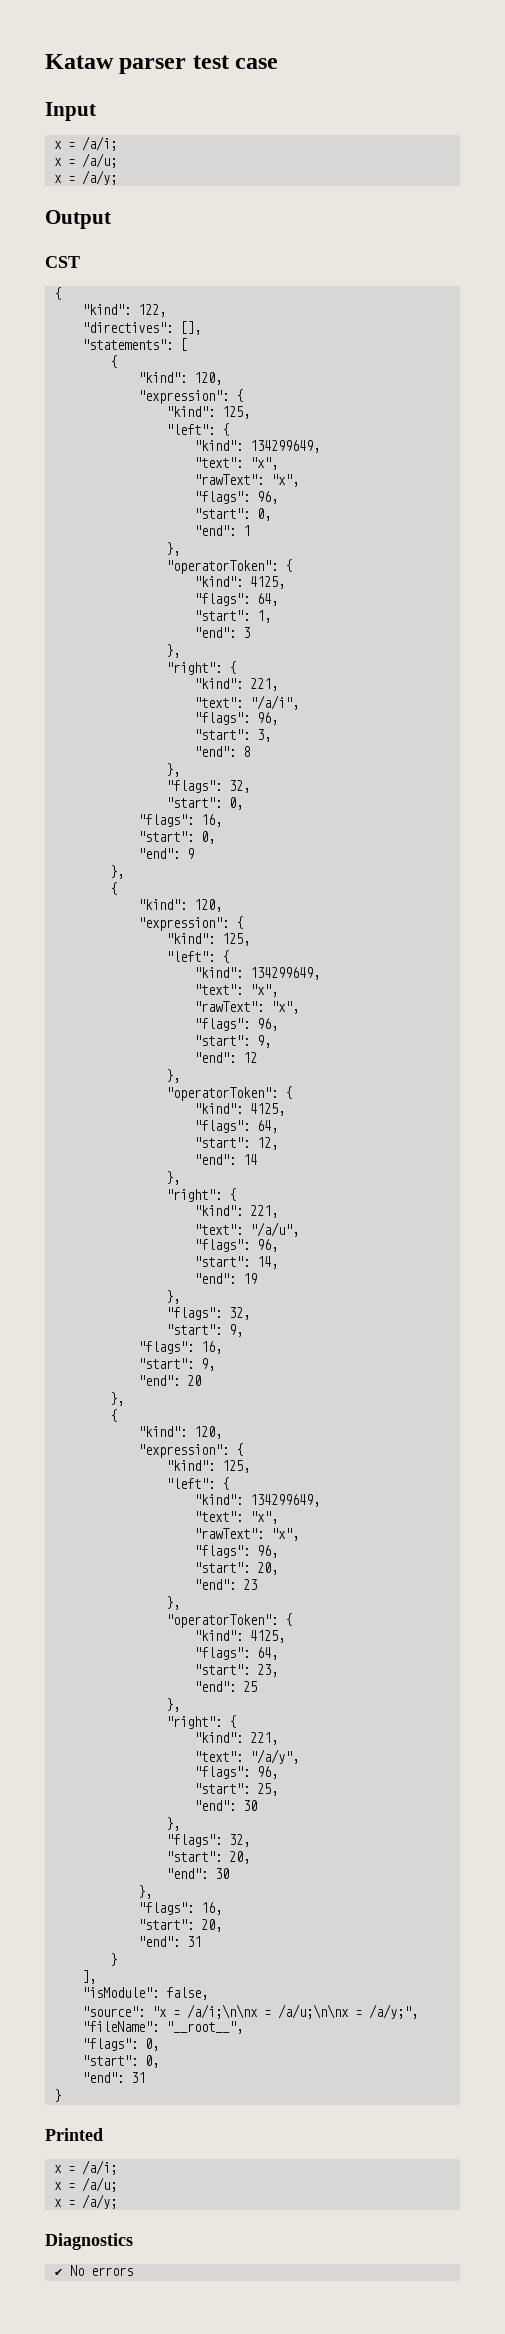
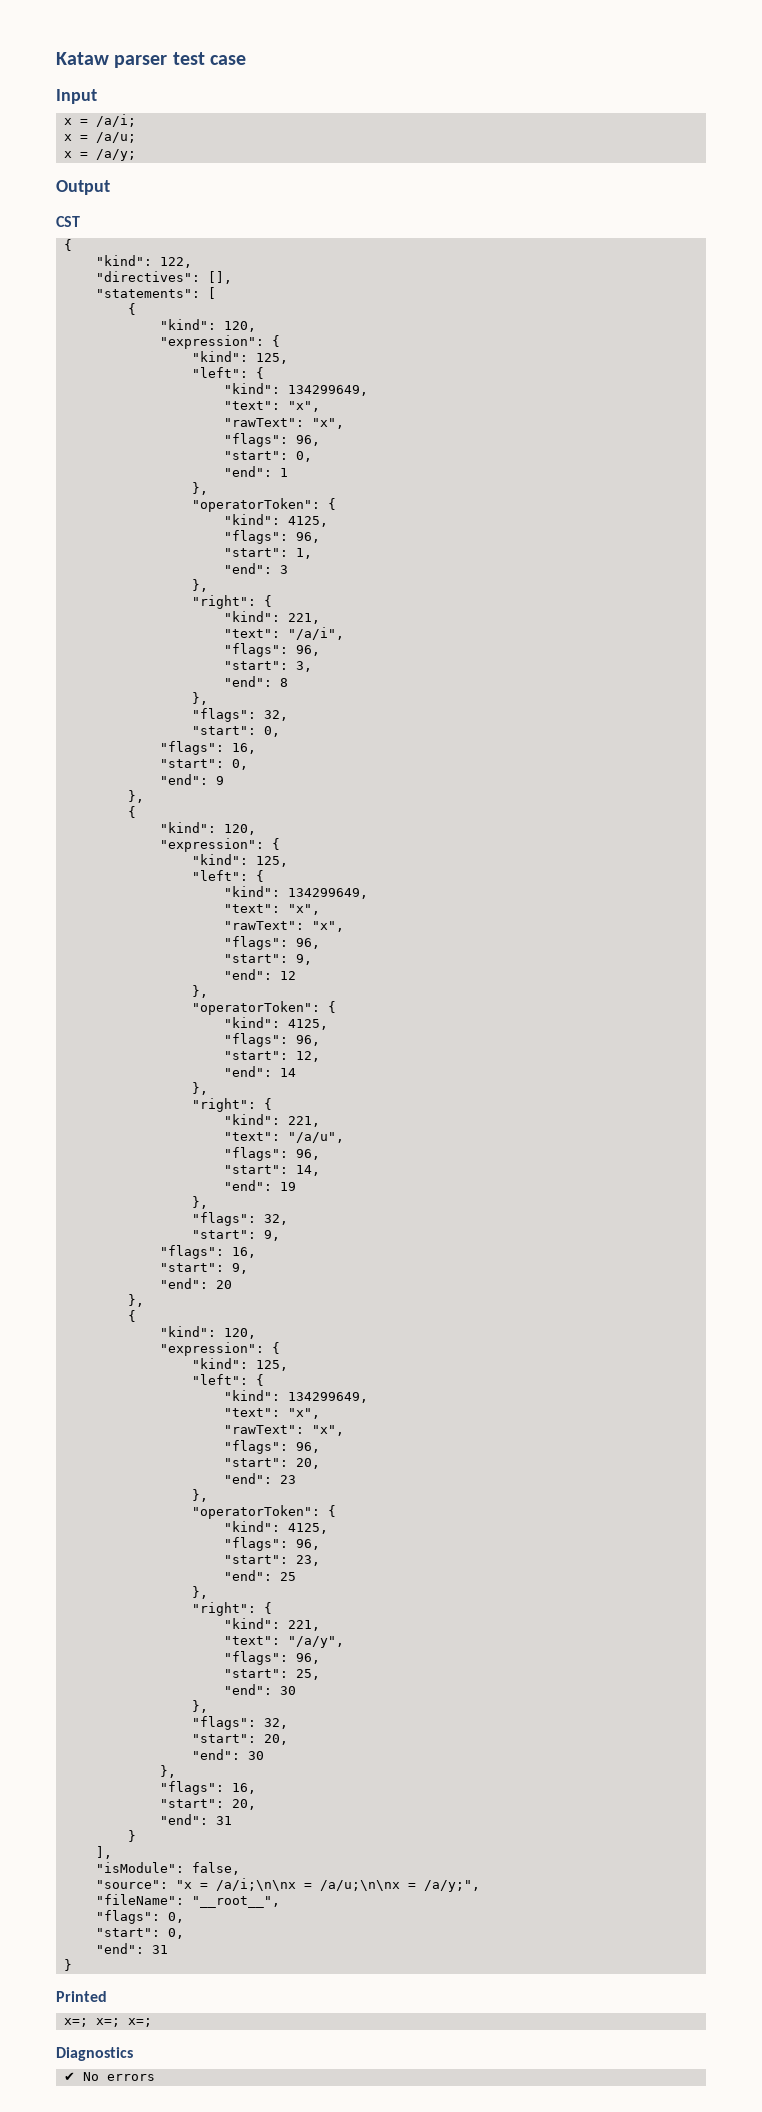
[257,593,279,606] 64, -> [295,532,320,543] 96,
[257,1120,279,1133] 64, -> [295,1035,320,1046] 96,
[257,1647,279,1660] 64, -> [295,1539,320,1550] 96,
[54,2160,118,2175] [54,2177,118,2192] [54,2194,118,2209] x = /a/i; // x = /a/u; // x = /a/y; -> [63,2018,152,2027] x=; x=; x=;

